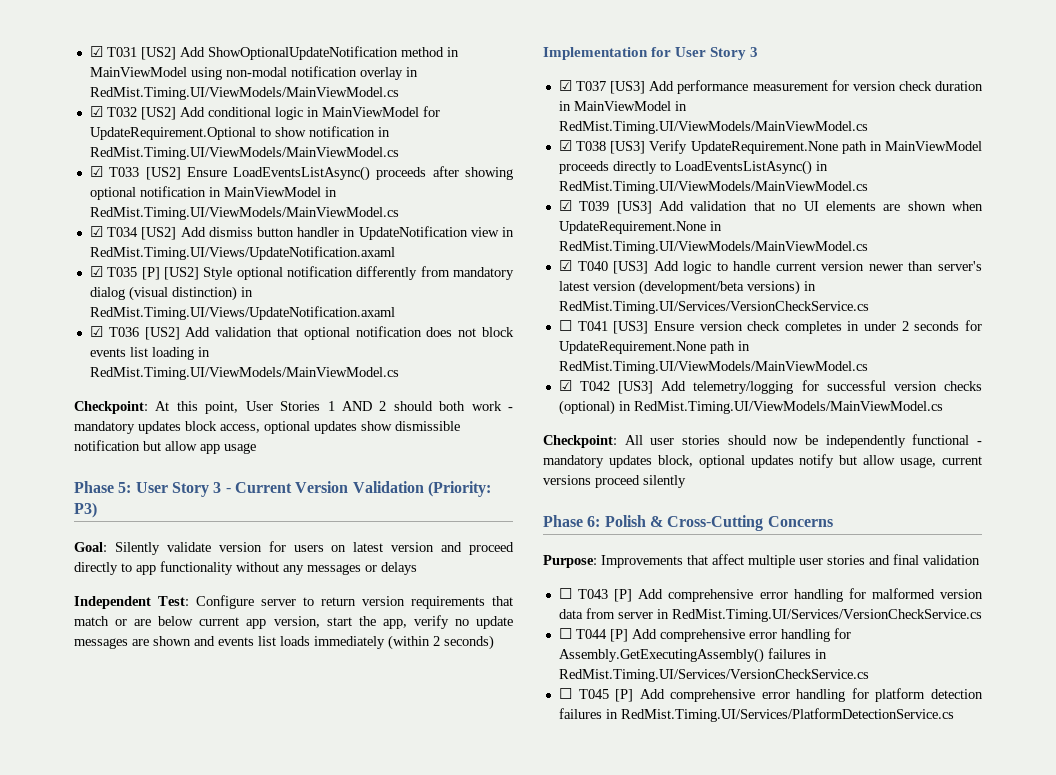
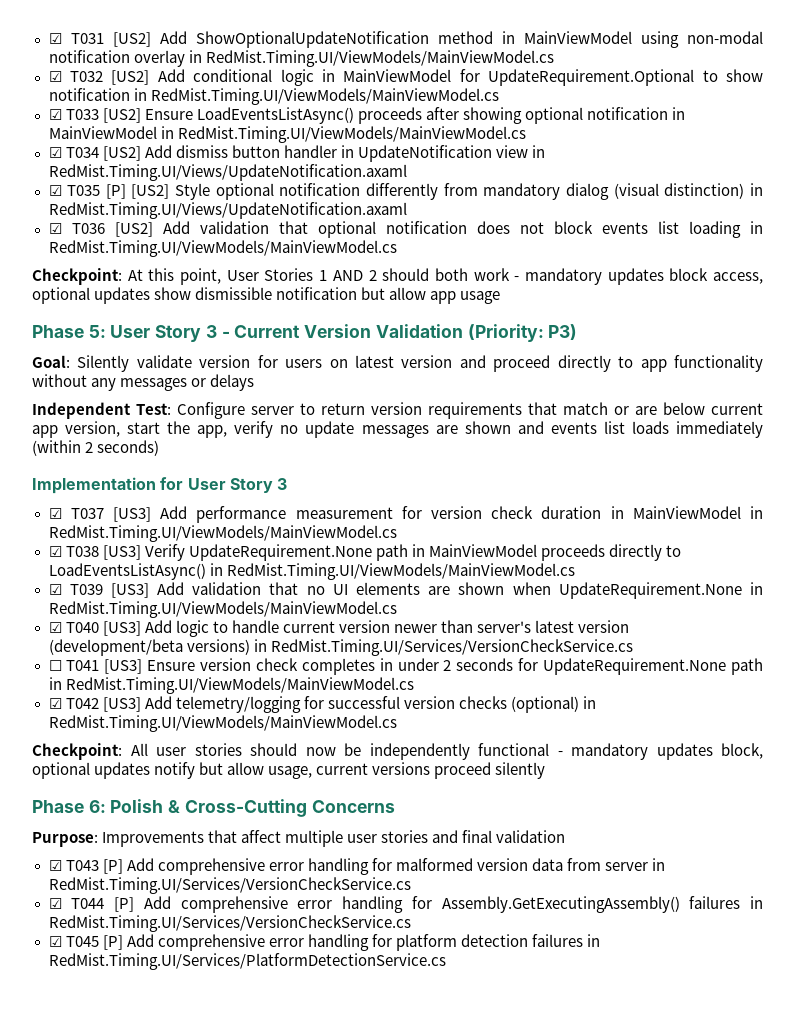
[558,588,572,599] ☐ -> [48,860,62,871] ☑
[558,628,572,639] ☐ -> [48,898,62,909] ☑
[558,688,572,699] ☐ -> [48,936,62,947] ☑

